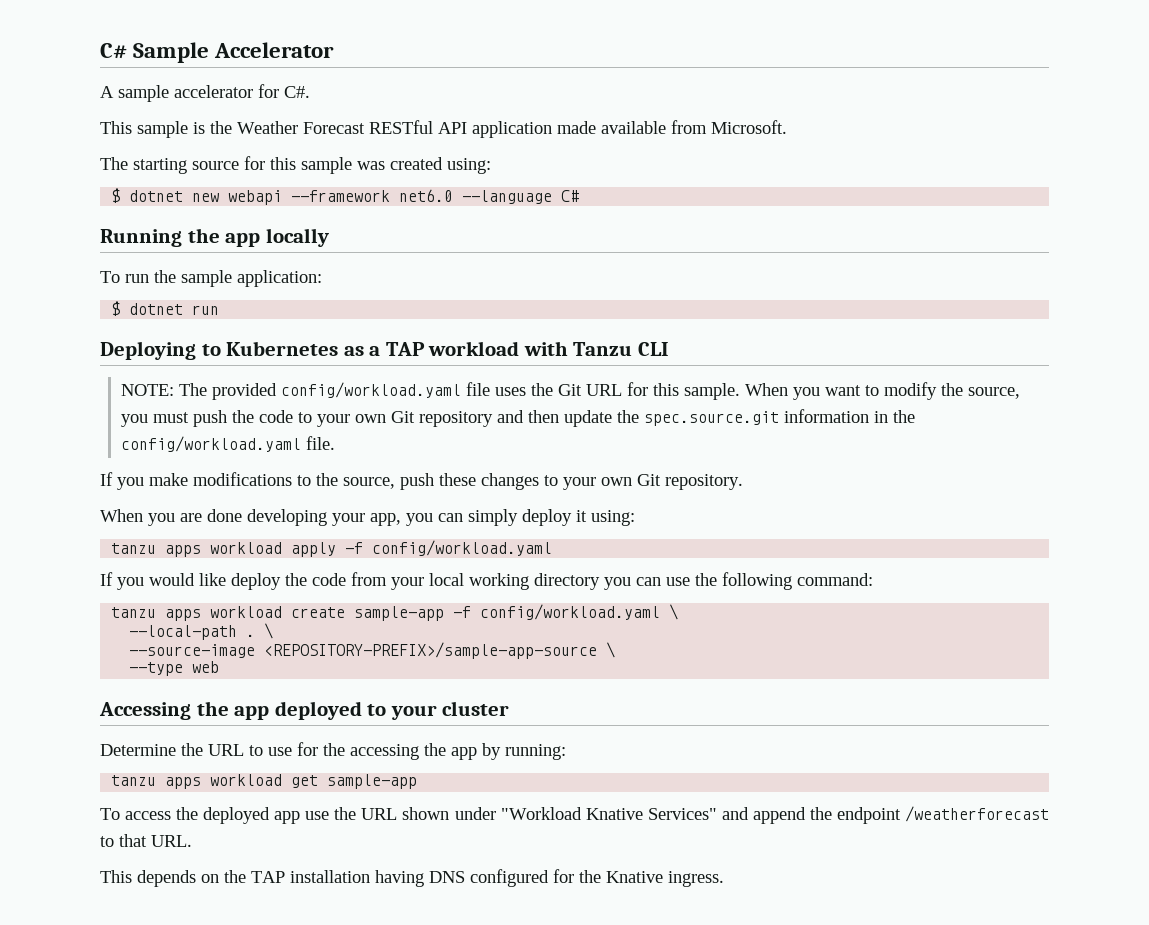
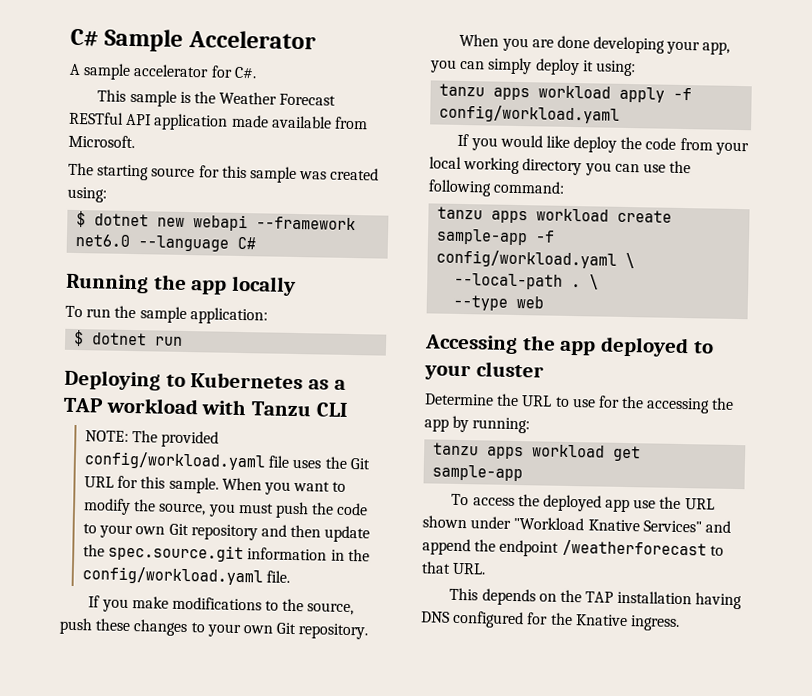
[129,642,616,659] // --source-image <REPOSITORY-PREFIX>/sample-app-source \ -> (600, 282) none

